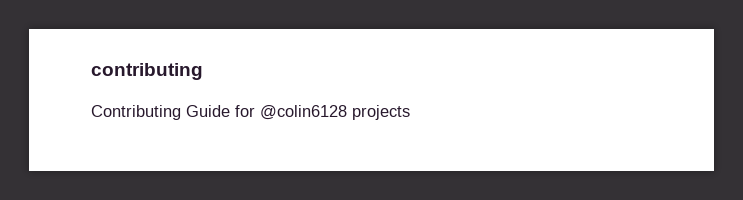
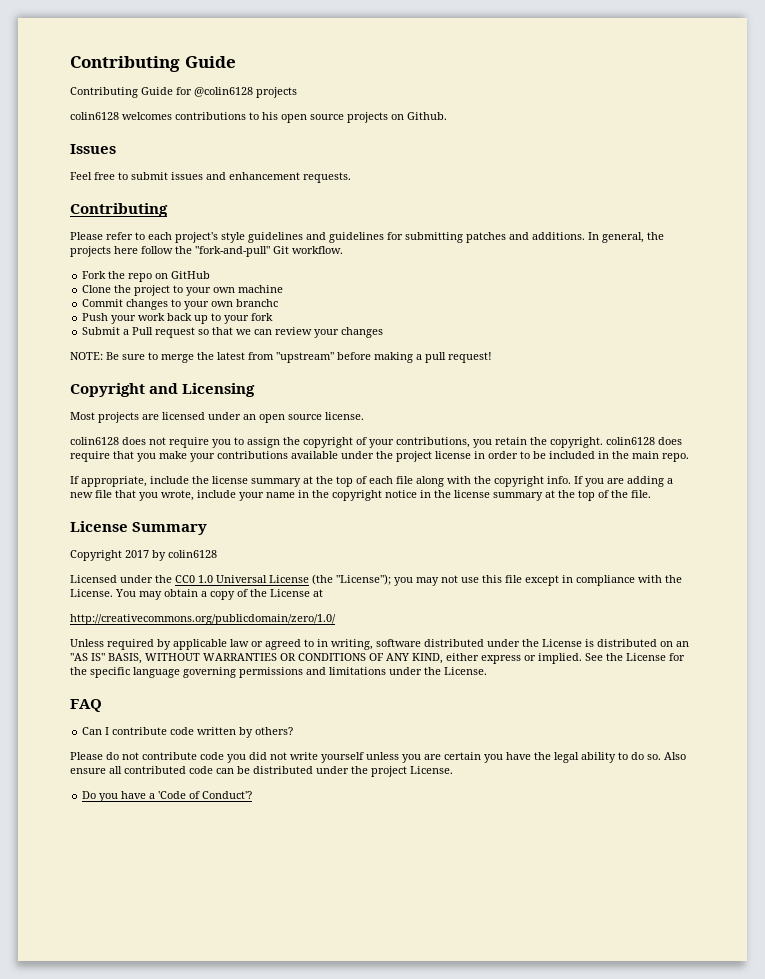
[91,63,203,80] contributing -> [70,56,236,72] Contributing Guide
(410, 112) none -> [70,112,447,123] [70,144,116,154] [70,172,351,183] [70,203,168,217] [70,232,664,243] [70,246,343,257] [82,271,211,282] [82,285,284,296] [82,299,279,310] [82,313,274,324] [82,327,384,338] [70,352,492,363] [70,383,256,397] [70,412,364,423] [70,437,682,448] [70,451,689,462] [70,476,673,487] [70,490,651,501] [70,521,208,535] [70,550,217,561] [70,574,682,586] [70,589,323,600] [70,614,336,625] [70,639,689,650] [70,653,685,664] [70,667,487,678] [70,699,102,712] [82,727,294,738] [70,752,686,763] [70,766,453,777] [82,791,253,802] // colin6128 welcomes contributions to his open source projects on Github. // Issues // Feel free to submit issues and enhancement requests. // Contributing // Please refer to each project's style guidelines and guidelines for submitting patches and additions. In general, the projects here follow the "fork-and-pull" Git workflow. // Fork the repo on GitHub // Clone the project to your own machine // Commit changes to your own branchc // Push your work back up to your fork // Submit a Pull request so that we can review your changes // NOTE: Be sure to merge the latest from "upstream" before making a pull request! // Copyright and Licensing // Most projects are licensed under an open source license. // colin6128 does not require you to assign the copyright of your contributions, you retain the copyright. colin6128 does require that you make your contributions available under the project license in order to be included in the main repo. // If appropriate, include the license summary at the top of each file along with the copyright info. If you are adding a new file that you wrote, include your name in the copyright notice in the license summary at the top of the file. // License Summary // Copyright 2017 by colin6128 // Licensed under the CC0 1.0 Universal License (the "License"); you may not use this file except in compliance with the License. You may obtain a copy of the License at // http://creativecommons.org/publicdomain/zero/1.0/ // Unless required by applicable law or agreed to in writing, software distributed under the License is distributed on an "AS IS" BASIS, WITHOUT WARRANTIES OR CONDITIONS OF ANY KIND, either express or implied. See the License for the specific language governing permissions and limitations under the License. // FAQ // Can I contribute code written by others? // Please do not contribute code you did not write yourself unless you are certain you have the legal ability to do so. Also ensure all contributed code can be distributed under the project License. // Do you have a 'Code of Conduct'?

